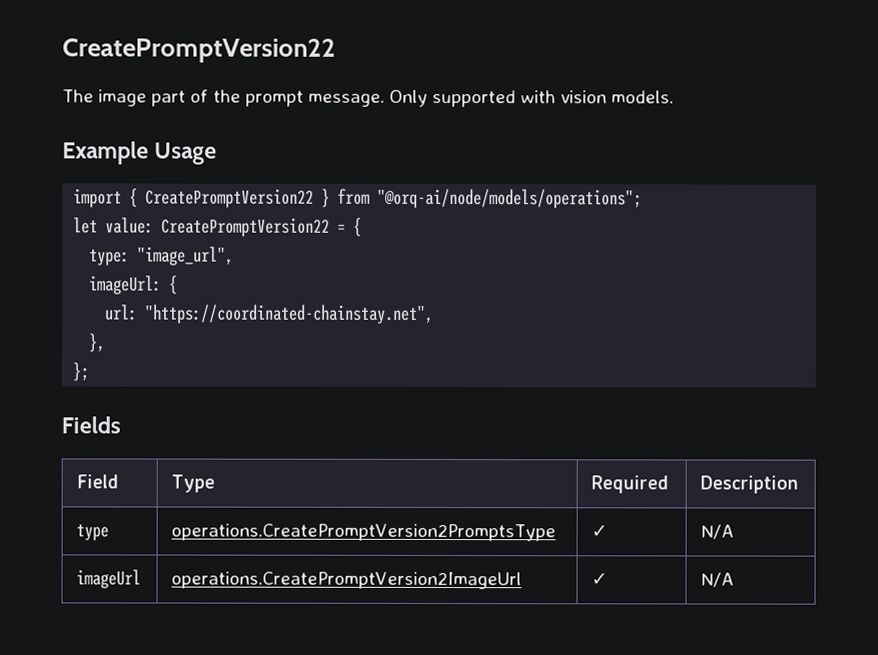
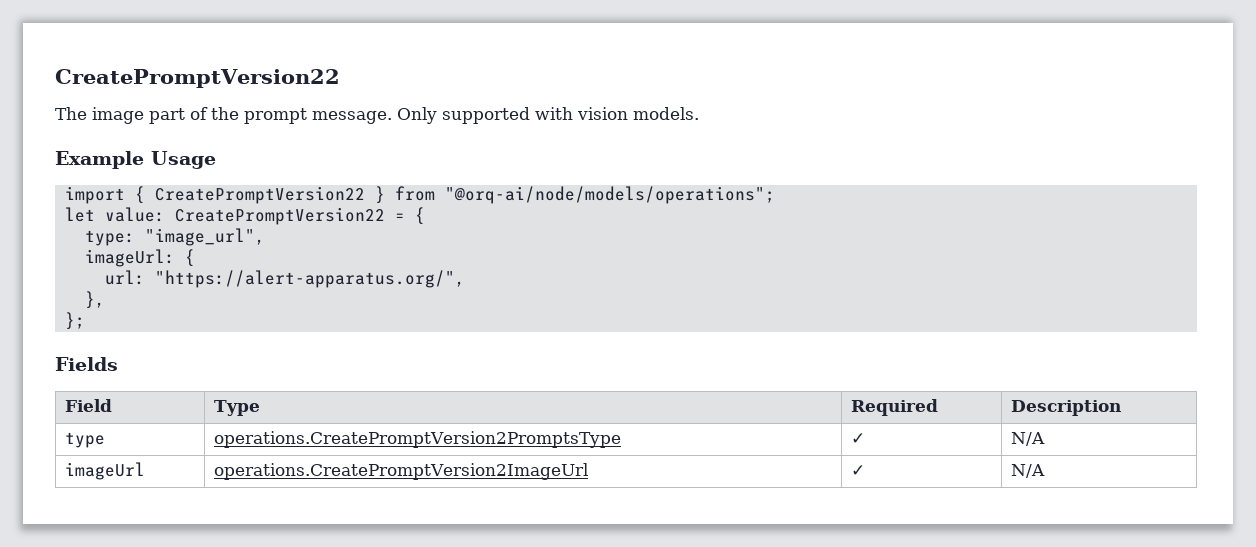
[145,304,435,324] "https://coordinated-chainstay.net", -> [154,270,465,288] "https://alert-apparatus.org/",

